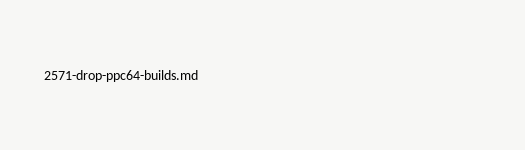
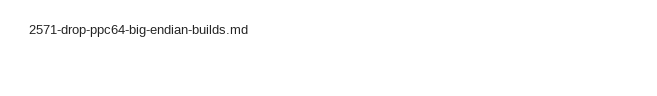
[44,70,198,82] 2571-drop-ppc64-builds.md -> [29,25,248,37] 2571-drop-ppc64-big-endian-builds.md

